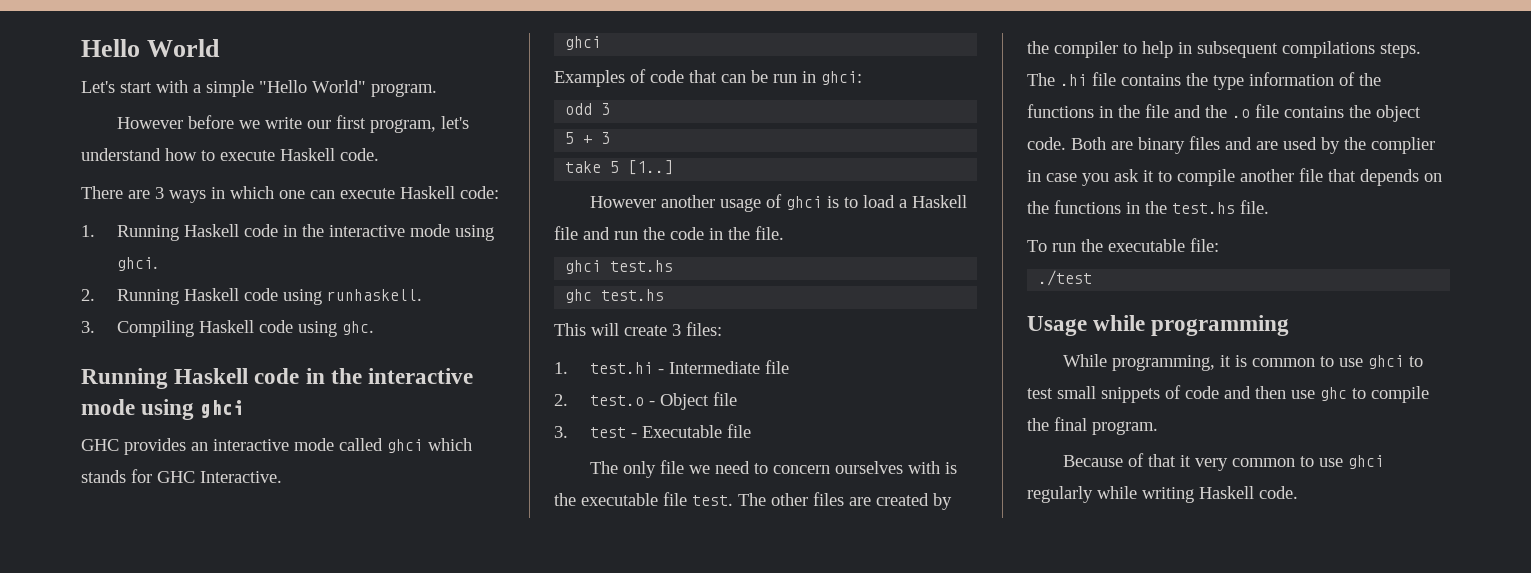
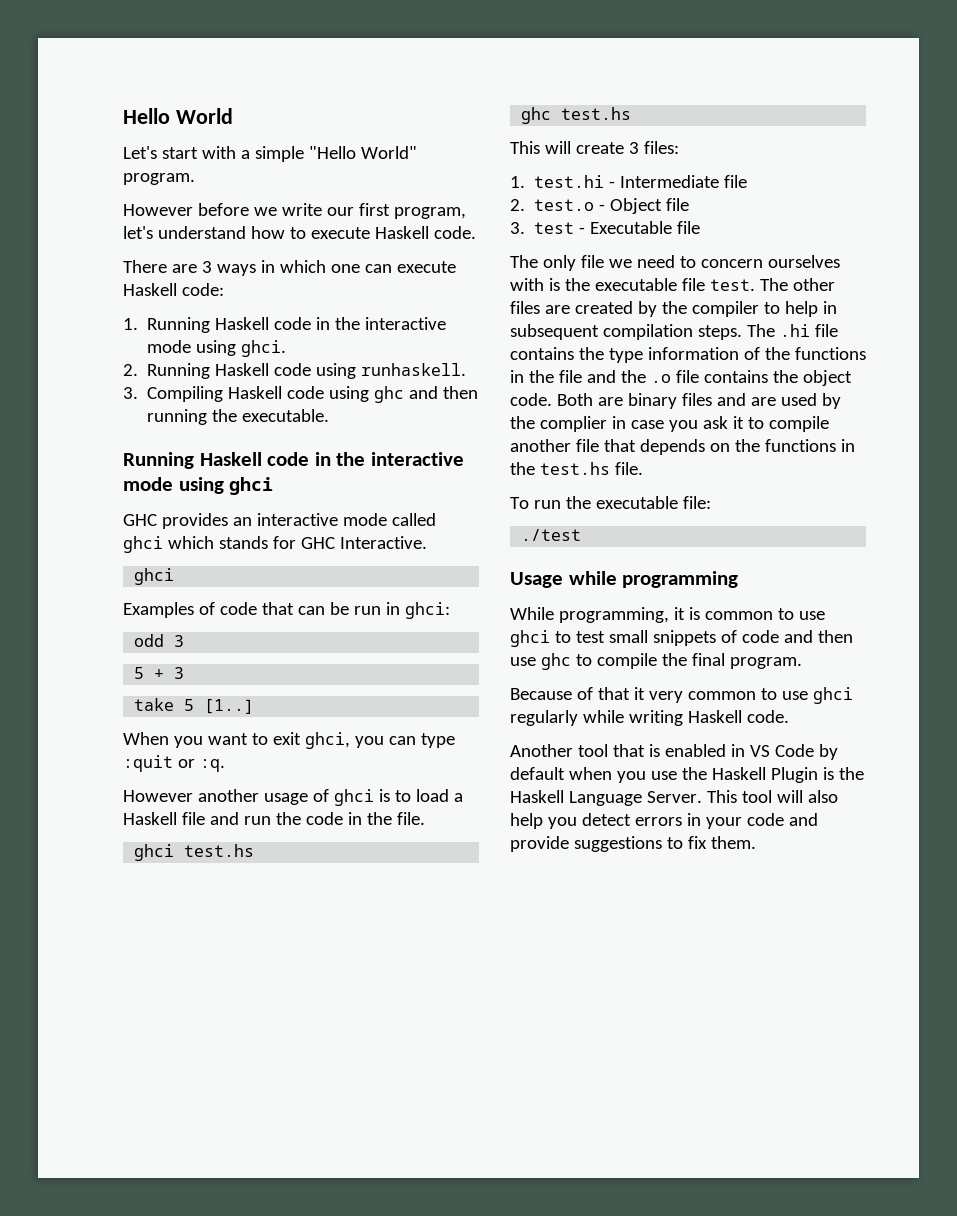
[341,321,374,335] ghc. -> [374,386,479,403] [147,409,330,425] ghc and then running the executable.
(674, 167) none -> [123,732,455,749] [123,755,225,772] // When you want to exit ghci, you can type :quit or :q.
[1282,41,1375,58] compilations -> [602,324,693,340] compilation
(1298, 492) none -> [510,744,838,760] [510,767,864,783] [510,790,838,806] [510,813,818,829] [510,836,756,852] // Another tool that is enabled in VS Code by default when you use the Haskell Plugin is the Haskell Language Server. This tool will also help you detect errors in your code and provide suggestions to fix them.

